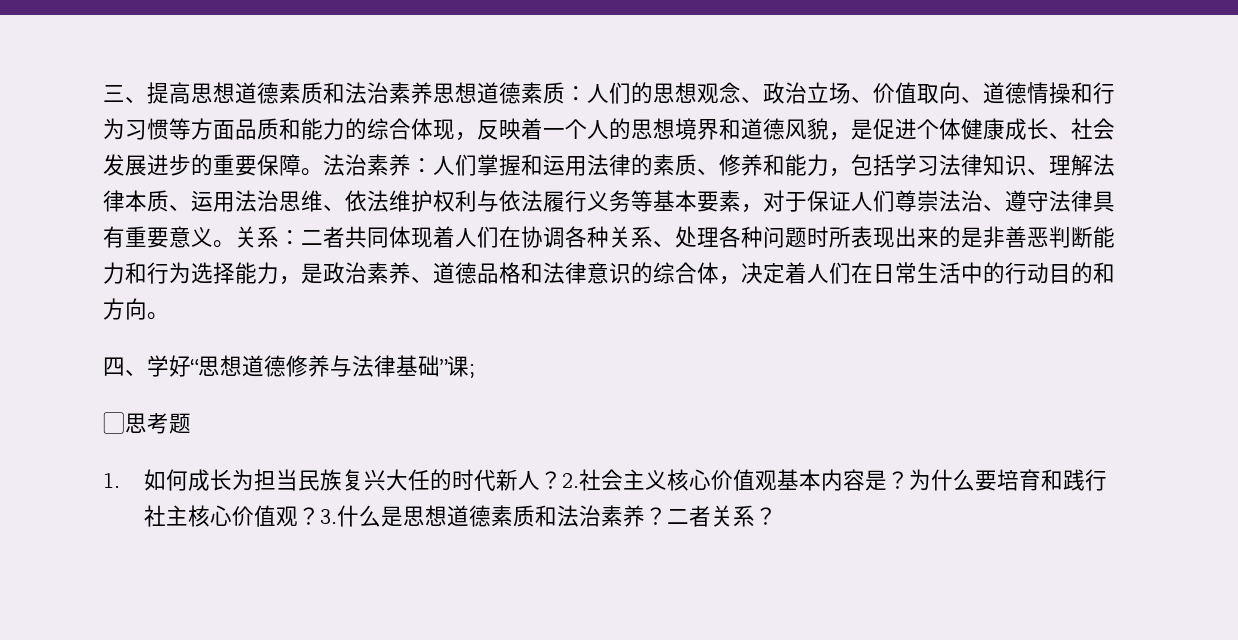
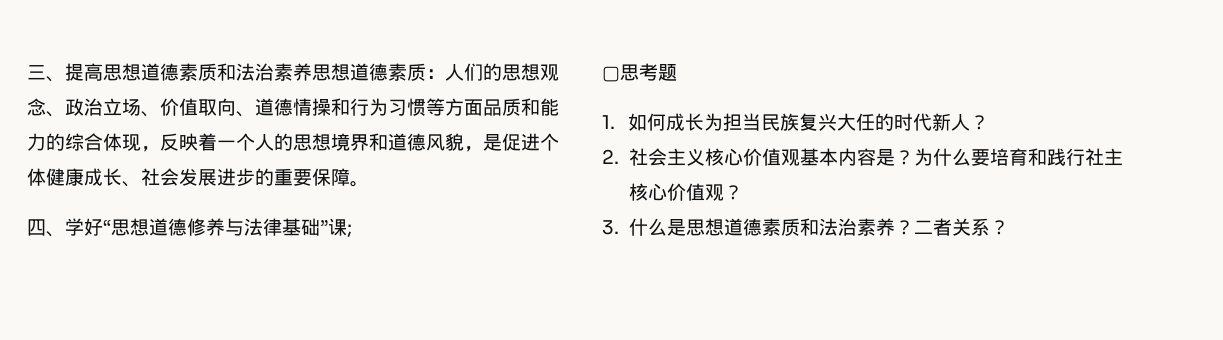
[323,154,1115,177] [103,190,1115,213] [103,226,1115,248] [103,262,1115,285] [103,298,169,320] 法治素养：人们掌握和运用法律的素质、修养和能力，包括学习法律知识、理解法律本质、运用法治思维、依法维护权利与依法履行义务等基本要素，对于保证人们尊崇法治、遵守法律具有重要意义。关系：二者共同体现着人们在协调各种关系、处理各种问题时所表现出来的是非善恶判断能力和行为选择能力，是政治素养、道德品格和法律意识的综合体，决定着人们在日常生活中的行动目的和方向。 -> (369, 184) none
(563, 480) none -> (990, 122) //
(321, 516) none -> (743, 192) //

